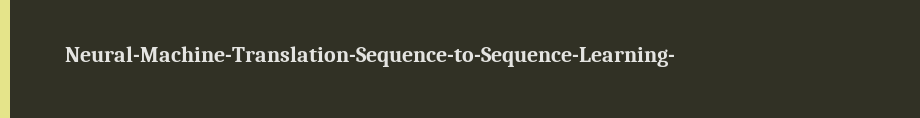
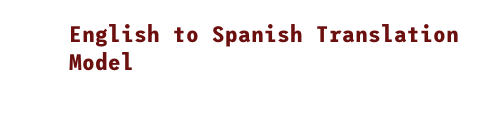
[65,46,675,67] Neural-Machine-Translation-Sequence-to-Sequence-Learning- -> [69,24,459,47] [69,52,134,71] English to Spanish Translation Model

